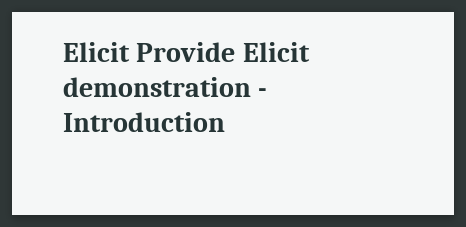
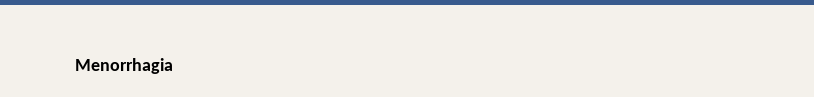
[63,42,310,62] [63,77,268,97] [63,112,225,132] Elicit Provide Elicit demonstration - Introduction -> [75,58,173,74] Menorrhagia

